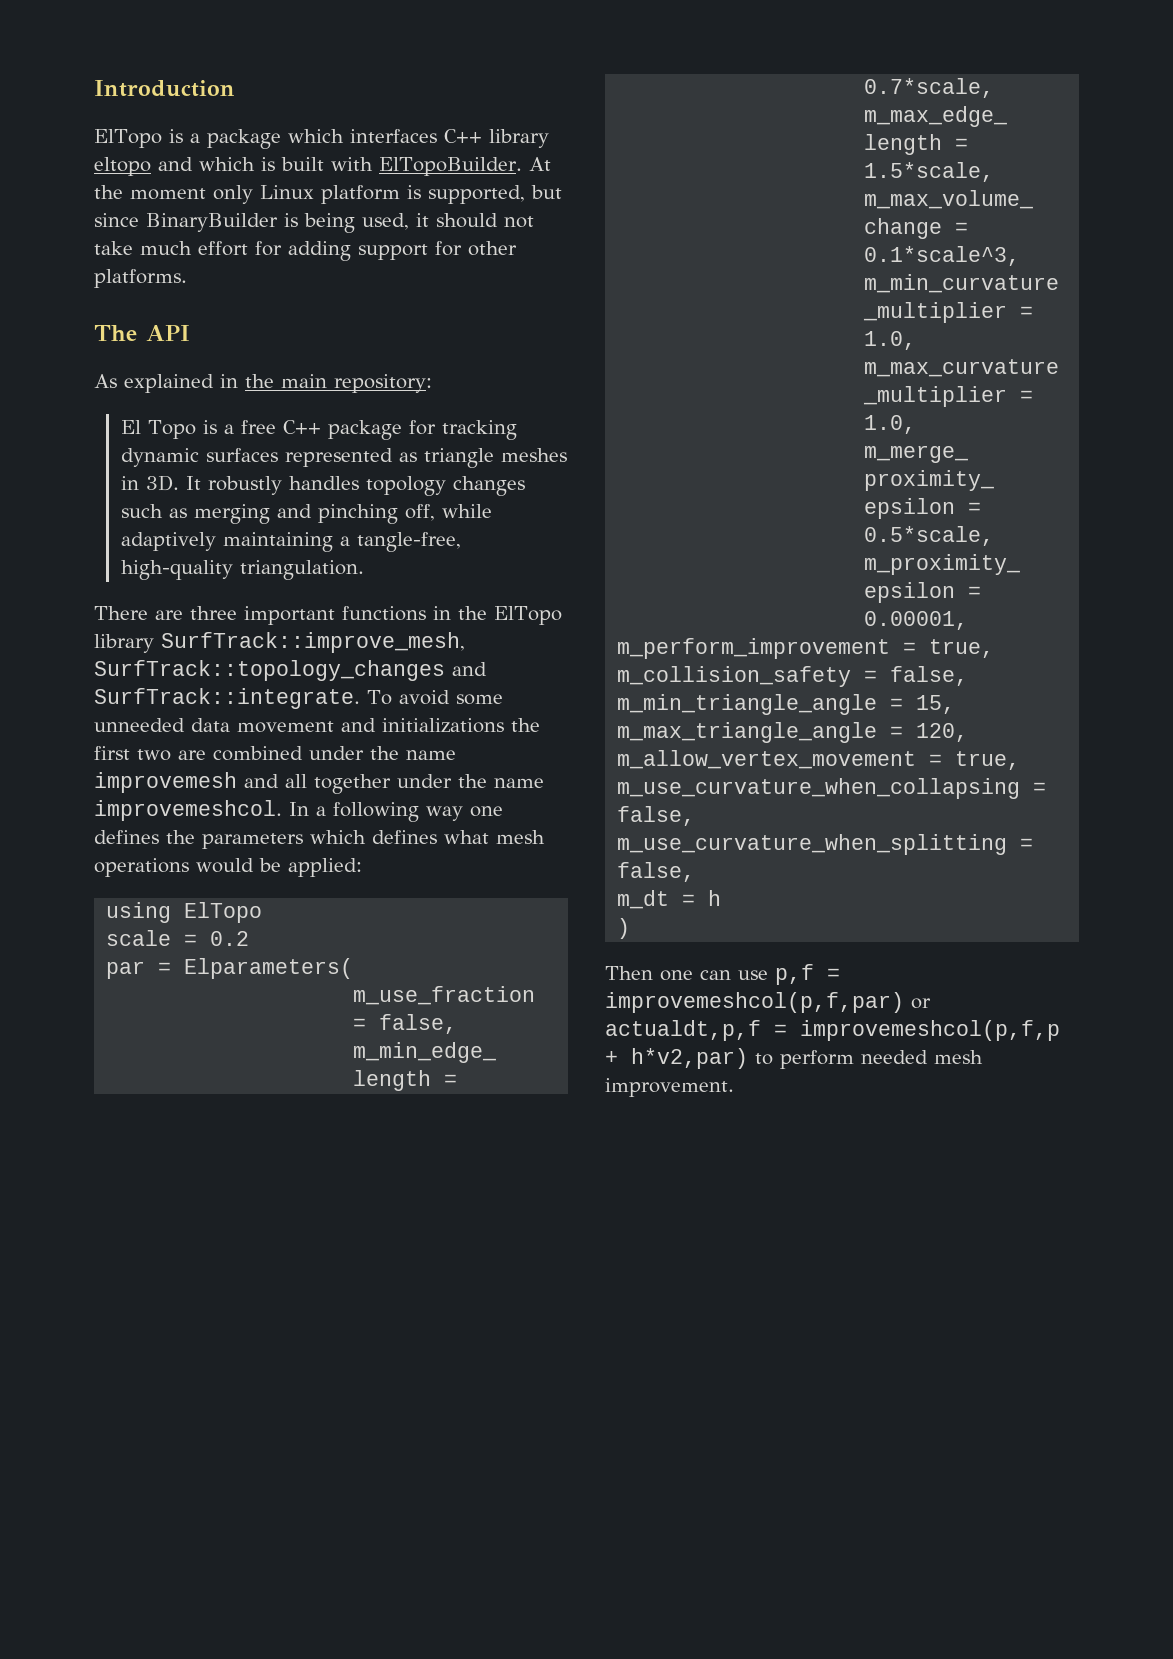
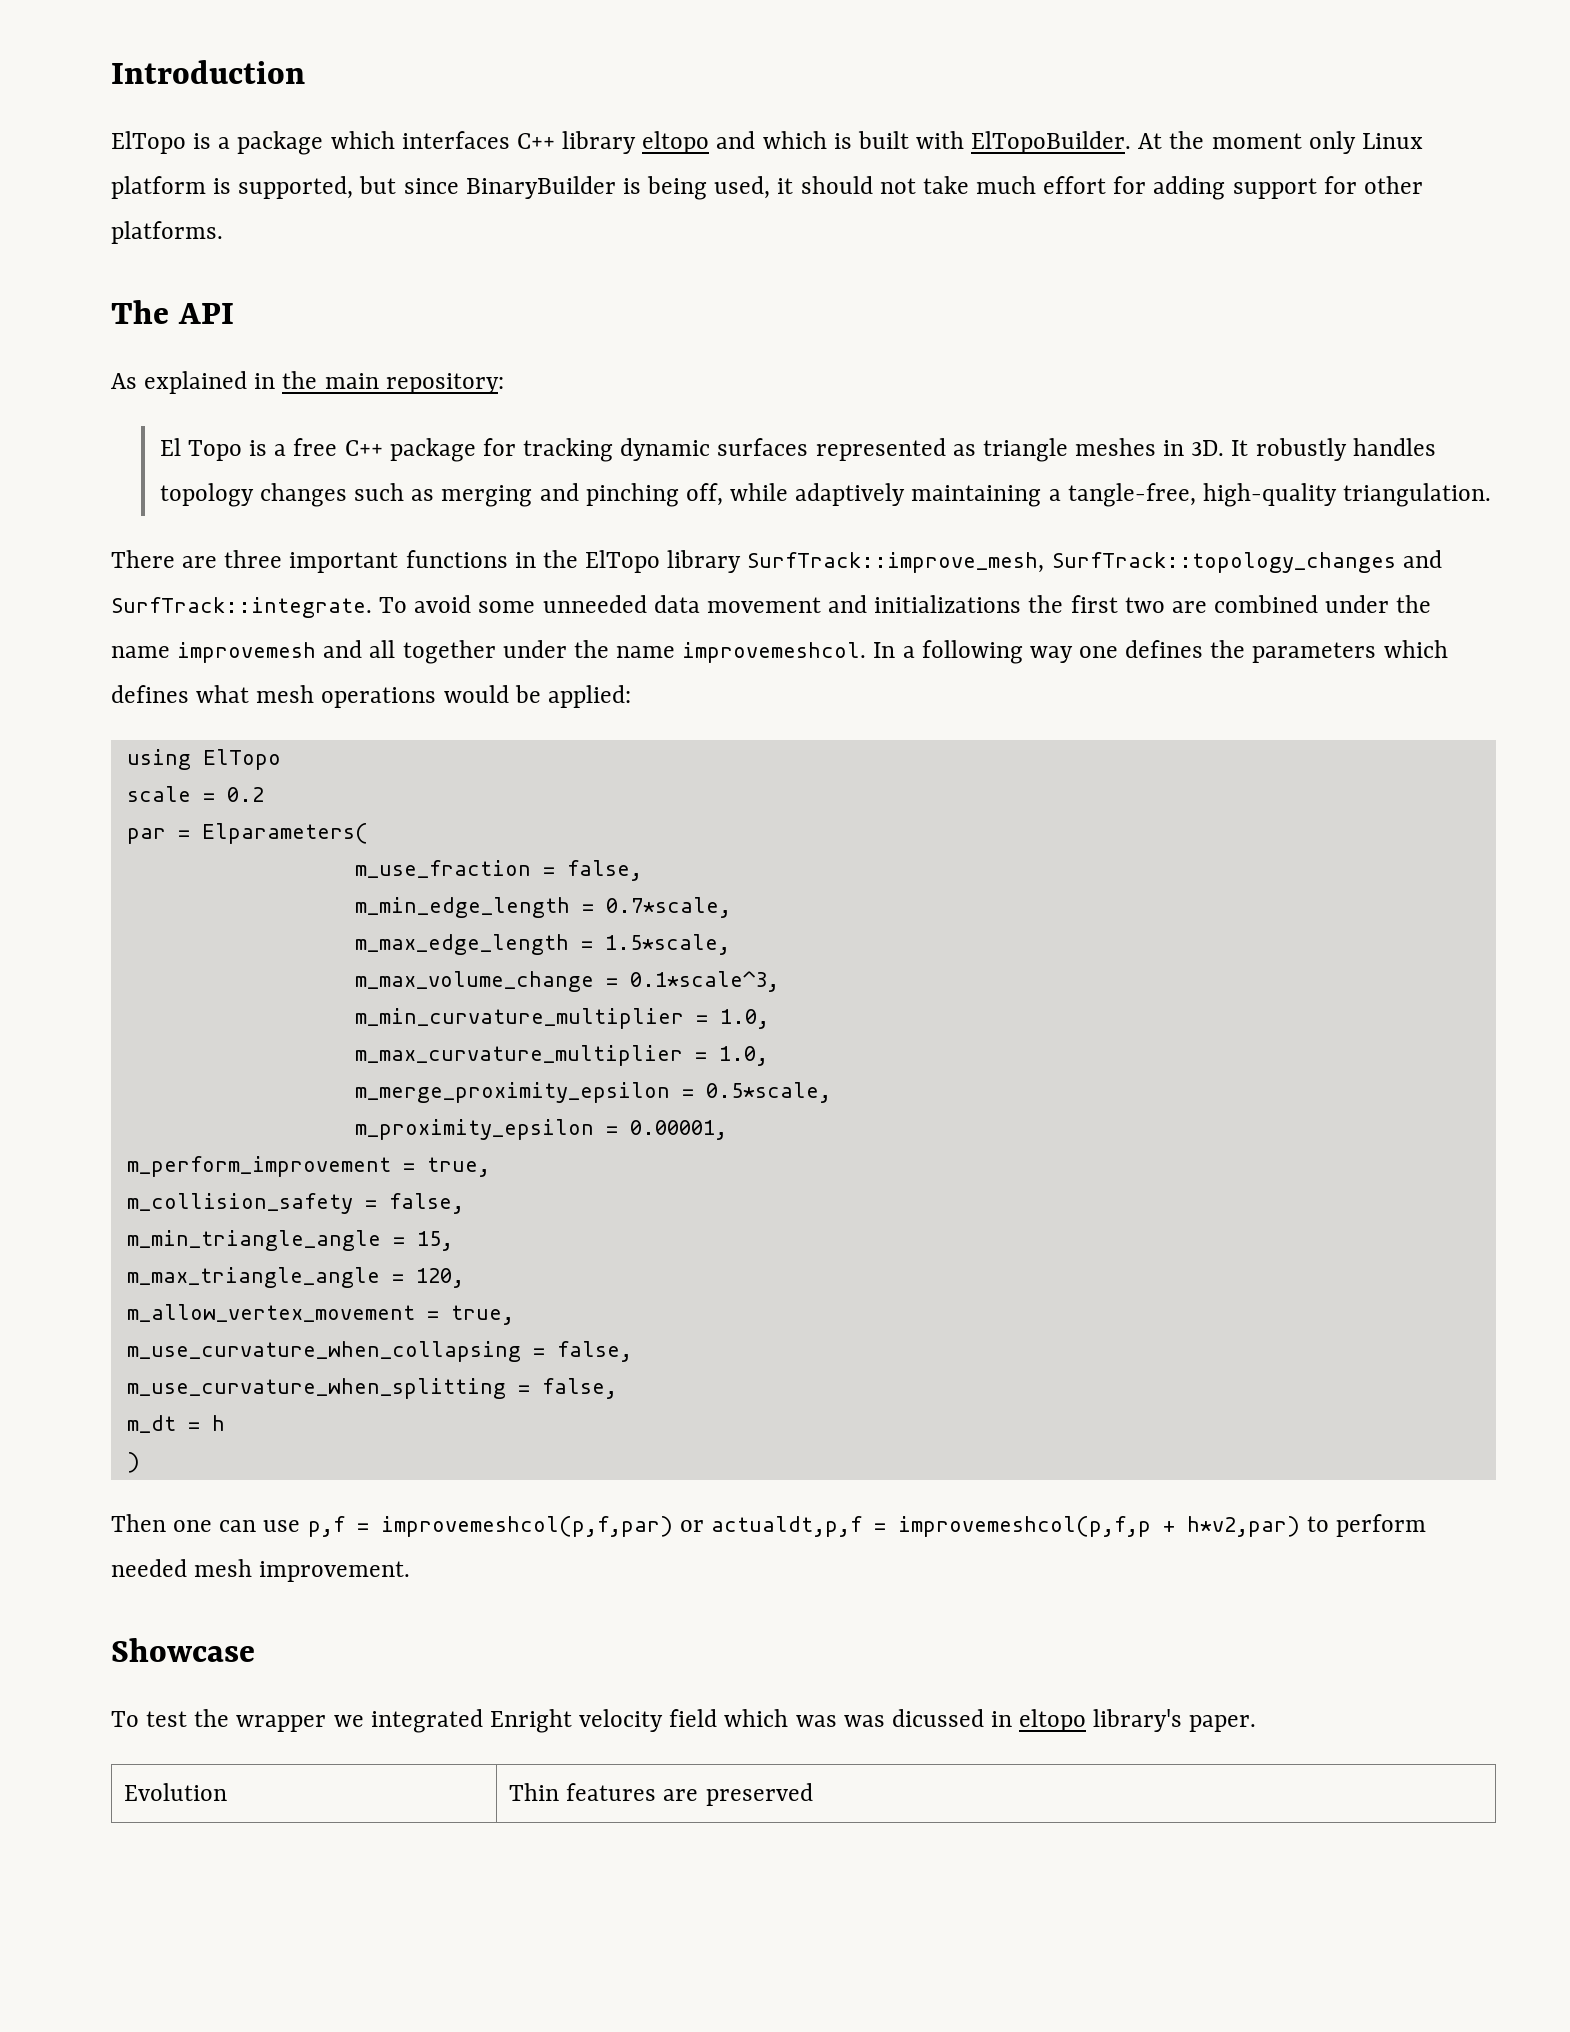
(734, 1087) none -> [111,1638,255,1662] [111,1709,1257,1733] [124,1783,228,1801] [509,1783,813,1806] // Showcase // To test the wrapper we integrated Enright velocity field which was was dicussed in eltopo library's paper. // Evolution | Thin features are preserved

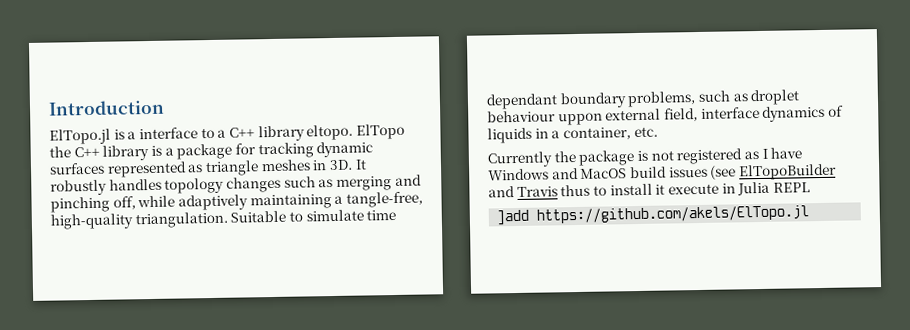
[111,131,1423,155] [111,176,1423,200] [111,221,223,244] [111,300,234,324] [111,371,504,394] [159,438,383,461] ElTopo is a package which interfaces C++ library eltopo and which is built with ElTopoBuilder. At the moment only Linux platform is supported, but since BinaryBuilder is being used, it should not take much effort for adding support for other platforms. // The API // As explained in the main repository: // El Topo is a free C++ -> [49,123,405,145] [49,145,174,161] ElTopo.jl is a interface to a C++ library eltopo. ElTopo the C++ library is a
[111,550,1442,573] [111,595,1432,618] [111,640,1448,664] [111,685,631,708] [126,749,281,770] [126,786,264,802] [126,823,368,844] [354,860,642,881] [354,897,731,918] [354,934,730,955] [354,971,779,992] [354,1008,769,1029] [354,1045,768,1066] [354,1082,831,1103] [354,1119,727,1140] [126,1156,490,1177] [126,1193,464,1214] [126,1230,453,1251] [126,1267,464,1288] [126,1304,514,1325] [126,1341,632,1362] [126,1378,617,1399] [126,1415,225,1433] [126,1452,140,1473] [111,1514,1427,1537] [111,1559,411,1582] [111,1638,255,1662] [111,1709,1257,1733] [124,1783,228,1801] [509,1783,813,1806] // There are three important functions in the ElTopo library SurfTrack::improve_mesh, SurfTrack::topology_changes and SurfTrack::integrate. To avoid some unneeded data movement and initializations the first two are combined under the name improvemesh and all together under the name improvemeshcol. In a following way one defines the parameters which defines what mesh operations would be applied: // using ElTopo // scale = 0.2 // par = Elparameters( // m_use_fraction = false, // m_min_edge_length = 0.7*scale, // m_max_edge_length = 1.5*scale, // m_max_volume_change = 0.1*scale^3, // m_min_curvature_multiplier = 1.0, // m_max_curvature_multiplier = 1.0, // m_merge_proximity_epsilon = 0.5*scale, // m_proximity_epsilon = 0.00001, // m_perform_improvement = true, // m_collision_safety = false, // m_min_triangle_angle = 15, // m_max_triangle_angle = 120, // m_allow_vertex_movement = true, // m_use_curvature_when_collapsing = false, // m_use_curvature_when_splitting = false, // m_dt = h // ) // Then one can use p,f = improvemeshcol(p,f,par) or actualdt,p,f = improvemeshcol(p,f,p + h*v2,par) to perform needed mesh improvement. // Showcase // To test the wrapper we integrated Enright velocity field which was was dicussed in eltopo library's paper. // Evolution | Thin features are preserved -> [230,209,397,223] [486,89,801,110] [487,105,844,126] [487,126,658,144] [487,147,803,168] [488,163,837,181] [488,181,810,198] [496,205,810,226] Suitable to simulate time dependant boundary problems, such as droplet behaviour uppon external field, interface dynamics of liquids in a container, etc. // Currently the package is not registered as I have Windows and MacOS build issues (see ElTopoBuilder and Travis thus to install it execute in Julia REPL // ]add https://github.com/akels/ElTopo.jl

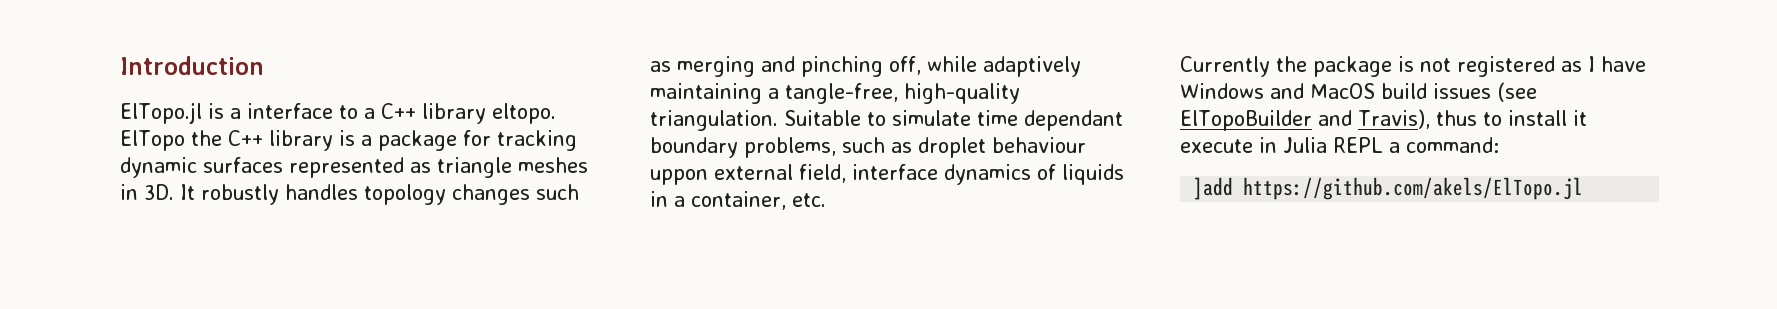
[516,186,558,197] Travis -> [1357,109,1430,129] Travis),
(810, 187) none -> [1389,137,1499,153] a command:

